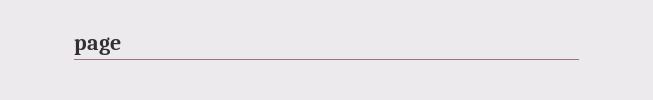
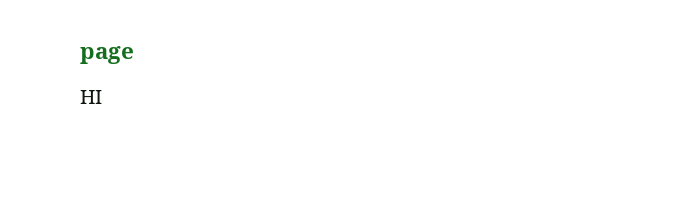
(121, 46) none -> [80,90,102,104] // HI

